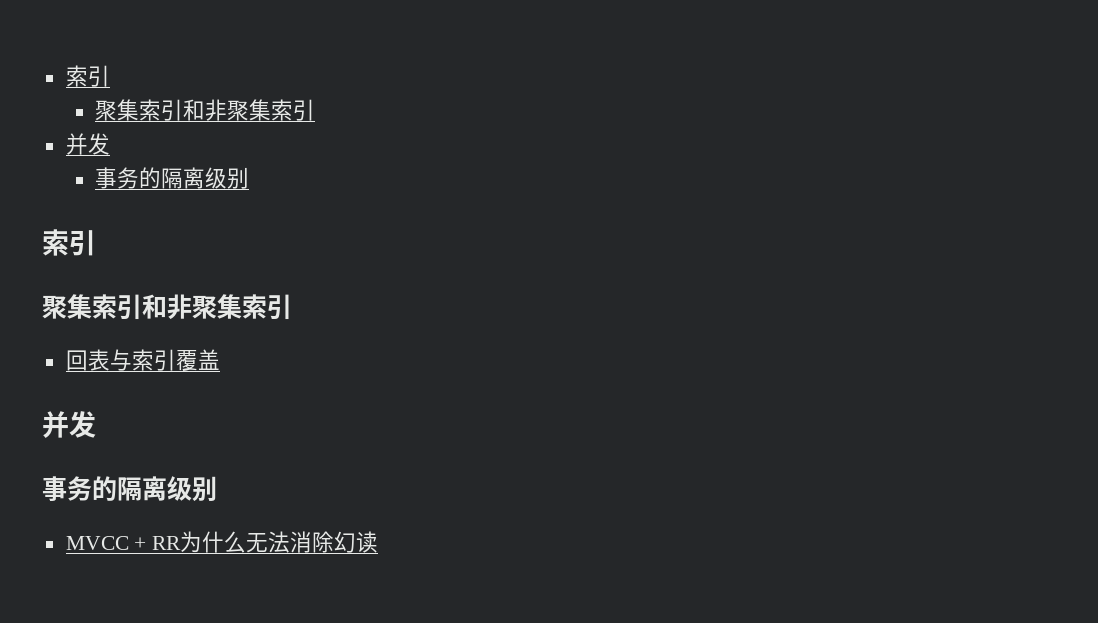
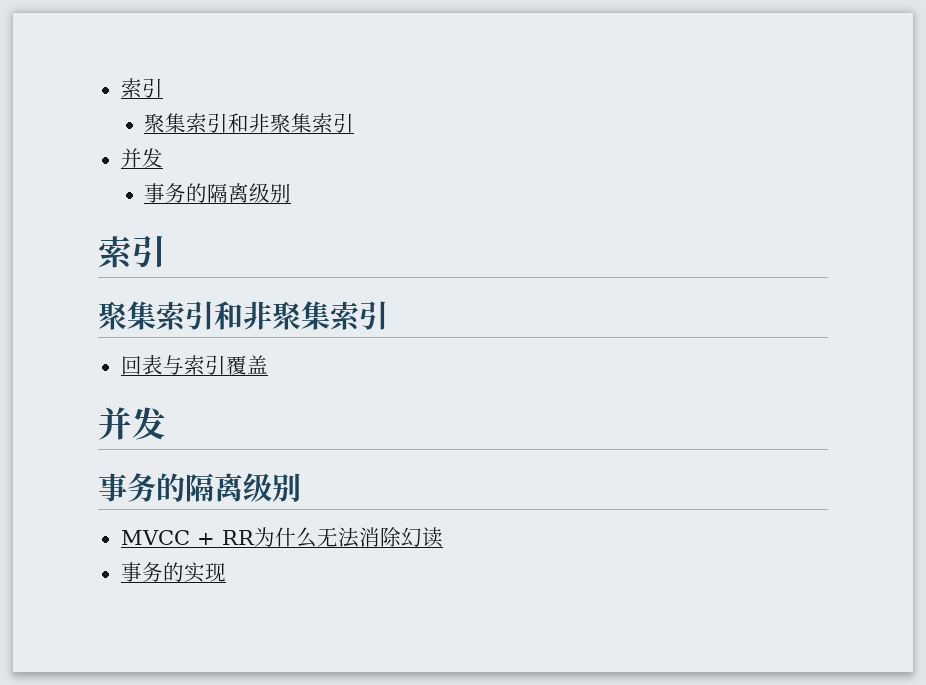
(379, 542) none -> [120,562,226,583] // 事务的实现

